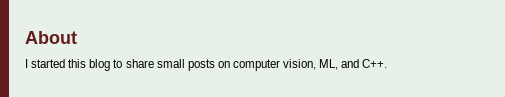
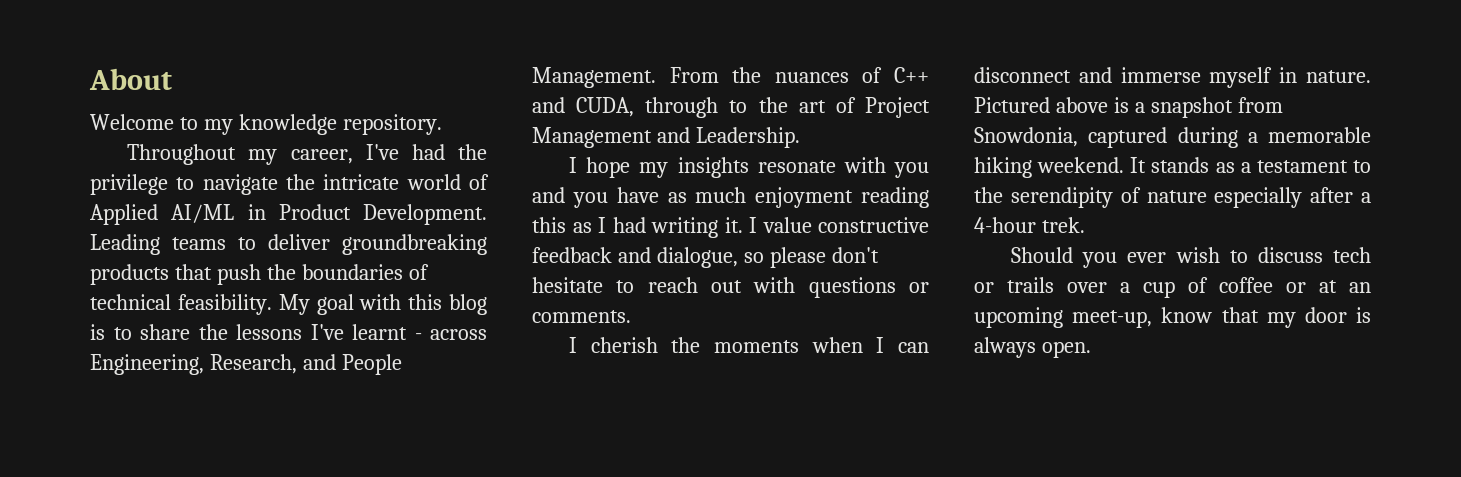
[25,59,66,68] I started -> [90,114,442,135] [127,144,487,165] [90,174,489,195] [90,204,487,225] [90,234,487,255] [90,264,429,285] [90,294,402,315] Welcome to my knowledge repository. // Throughout my career, I've had the privilege to navigate the intricate world of Applied AI/ML in Product Development. Leading teams to deliver groundbreaking products that push the boundaries of technical feasibility. My goal with
(111, 65) none -> [90,324,105,340] is
[156,59,388,71] small posts on computer vision, ML, and C++. -> [198,324,487,340] [90,354,402,375] [532,67,929,88] [532,97,930,118] [532,127,800,148] [569,157,929,178] [532,187,929,208] [532,217,929,238] [532,247,879,268] [532,277,929,298] [532,310,631,323] [569,337,929,353] [974,67,1371,88] [974,97,1283,118] [974,127,1371,148] [974,157,1371,178] [974,187,1371,208] [974,217,1085,233] [1011,247,1371,268] [974,277,1371,298] [974,307,1371,328] [974,337,1091,358] the lessons I've learnt - across Engineering, Research, and People Management. From the nuances of C++ and CUDA, through to the art of Project Management and Leadership. // I hope my insights resonate with you and you have as much enjoyment reading this as I had writing it. I value constructive feedback and dialogue, so please don't hesitate to reach out with questions or comments. // I cherish the moments when I can disconnect and immerse myself in nature. Pictured above is a snapshot from Snowdonia, captured during a memorable hiking weekend. It stands as a testament to the serendipity of nature especially after a 4-hour trek. // Should you ever wish to discuss tech or trails over a cup of coffee or at an upcoming meet-up, know that my door is always open.

